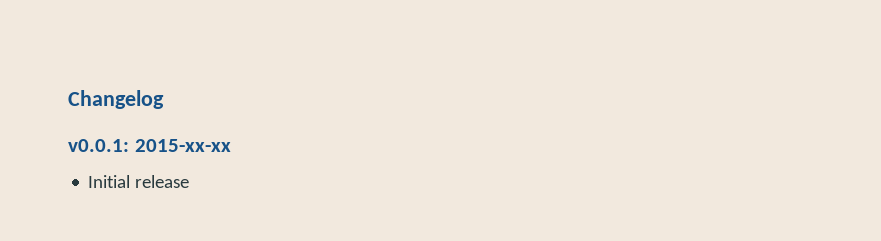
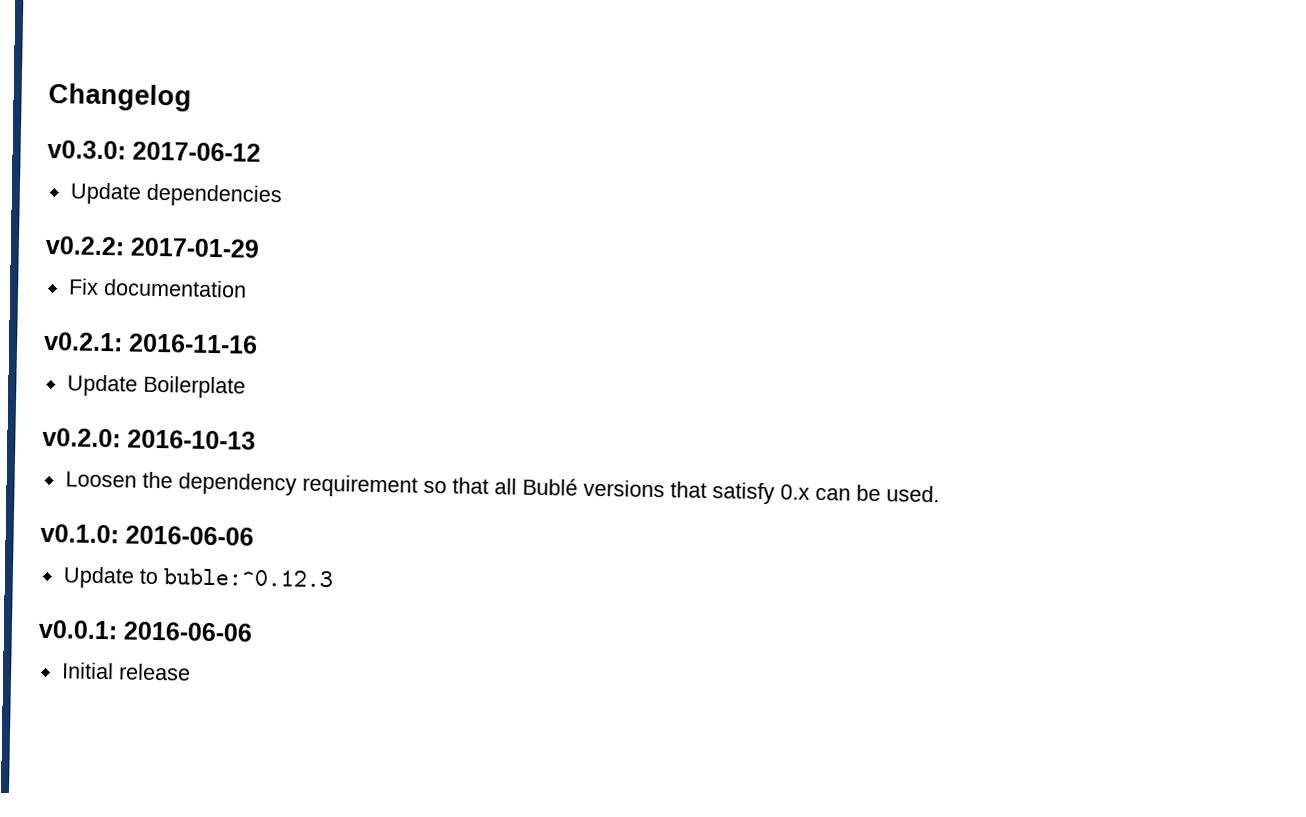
(164, 99) none -> [47,139,261,162] [69,182,282,208] [45,235,259,258] [67,278,247,298] [43,331,258,354] [66,374,246,399] [42,427,256,450] [64,471,940,505] [40,523,254,546] [62,566,333,589] // v0.3.0: 2017-06-12 // Update dependencies // v0.2.2: 2017-01-29 // Fix documentation // v0.2.1: 2016-11-16 // Update Boilerplate // v0.2.0: 2016-10-13 // Loosen the dependency requirement so that all Bublé versions that satisfy 0.x can be used. // v0.1.0: 2016-06-06 // Update to buble:^0.12.3
[134,139,231,152] 2015-xx-xx -> [123,621,253,642] 2016-06-06

